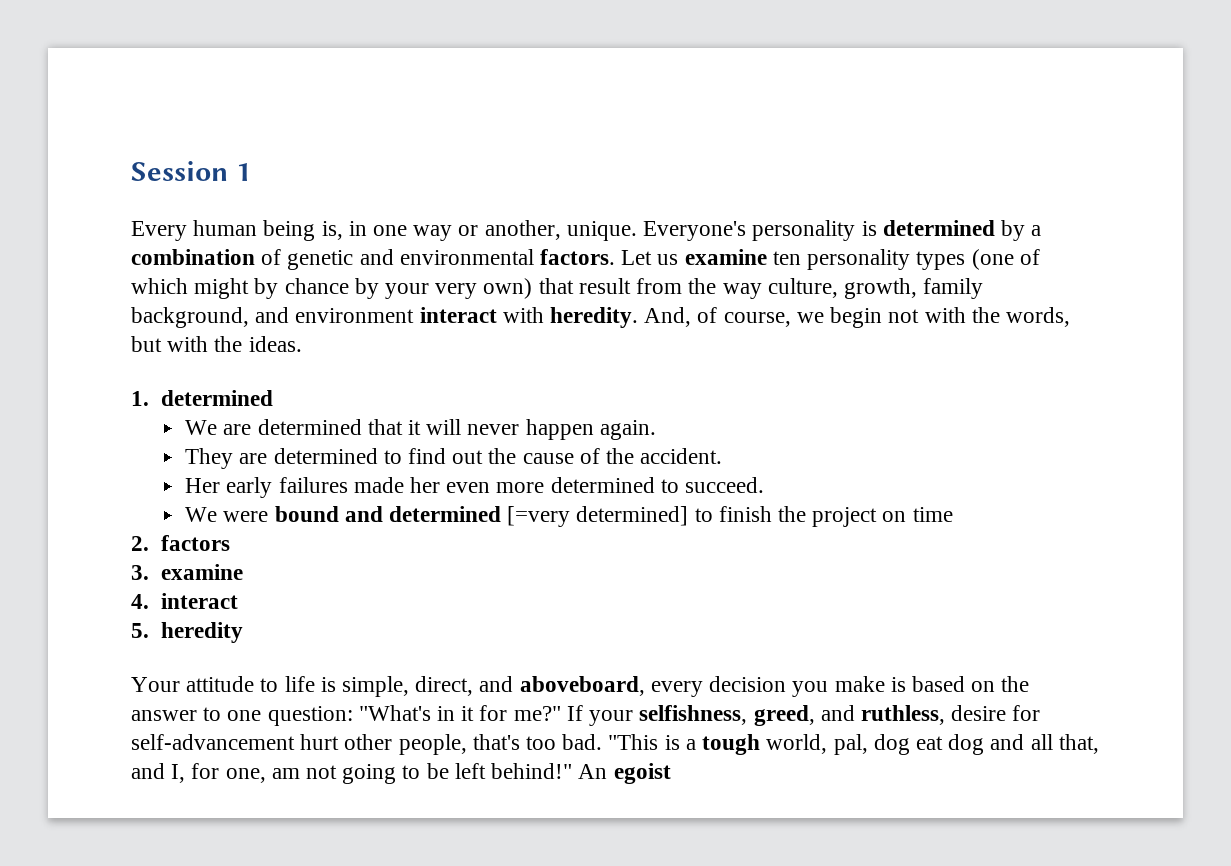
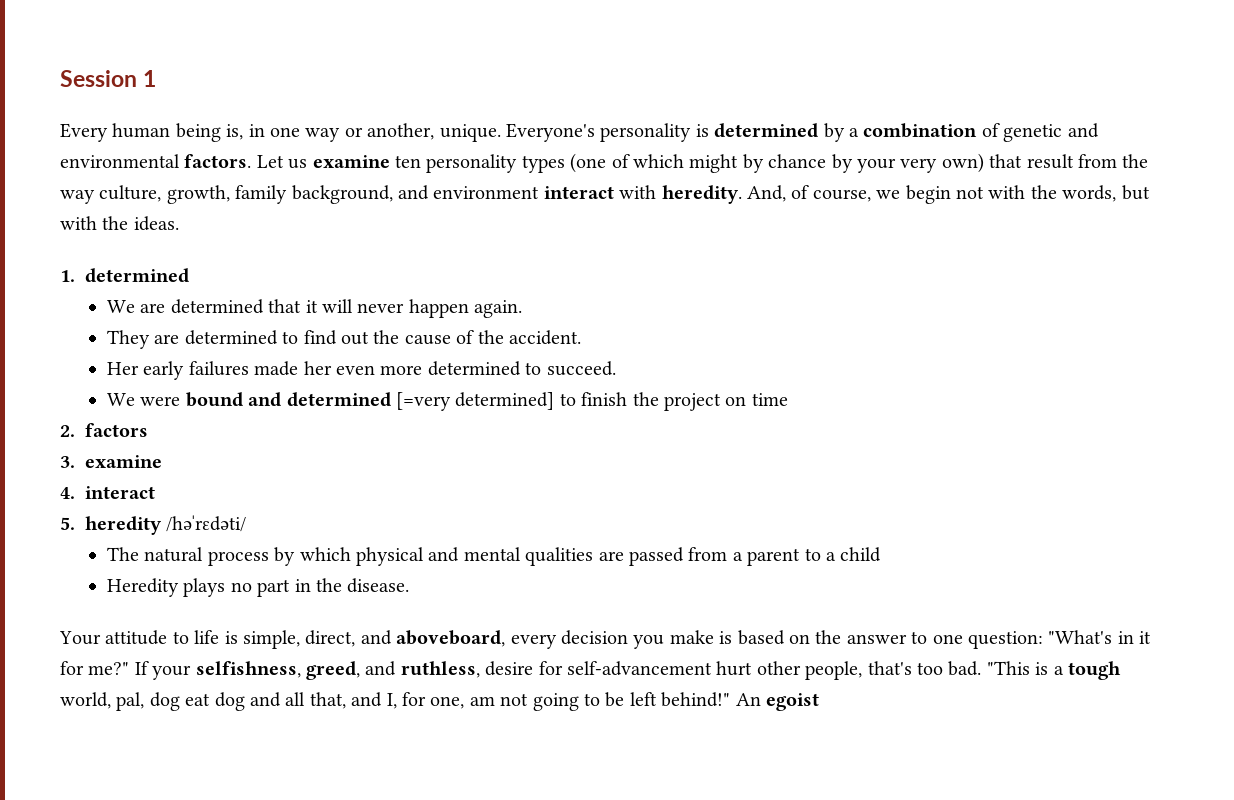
(243, 632) none -> [166,515,247,532] [107,547,882,566] [107,578,410,597] /həˈrɛdəti/ // The natural process by which physical and mental qualities are passed from a parent to a child // Heredity plays no part in the disease.

